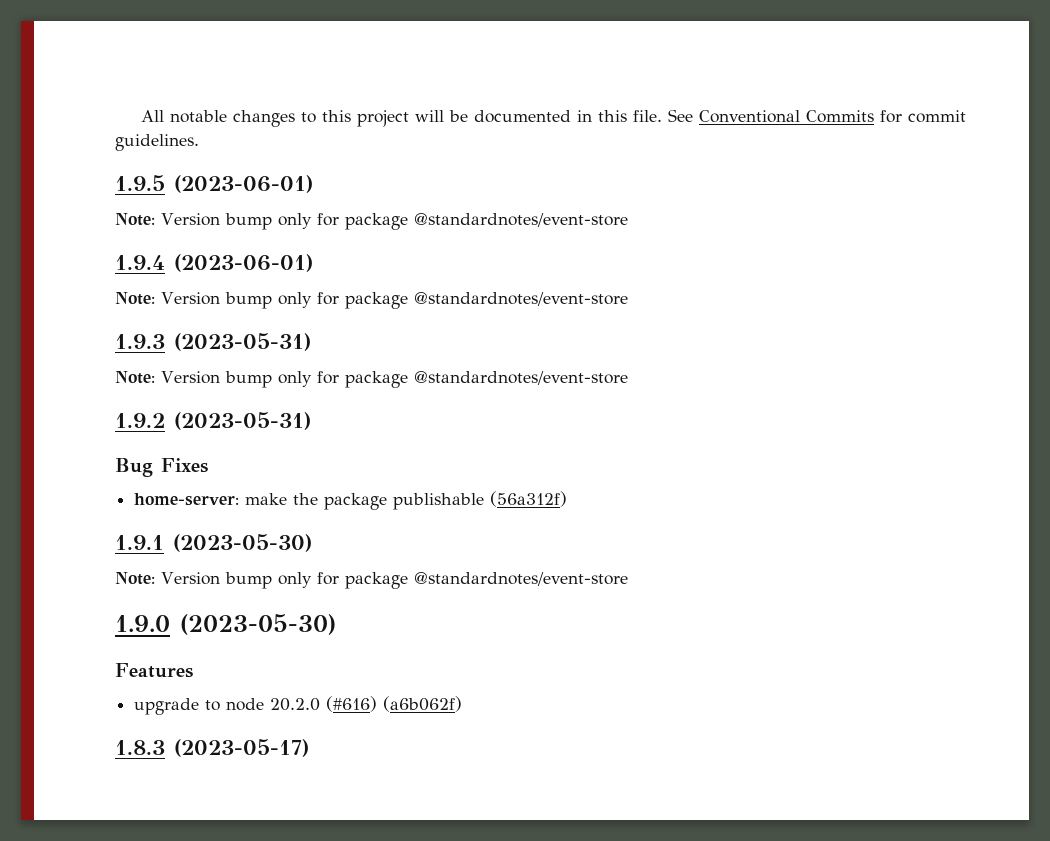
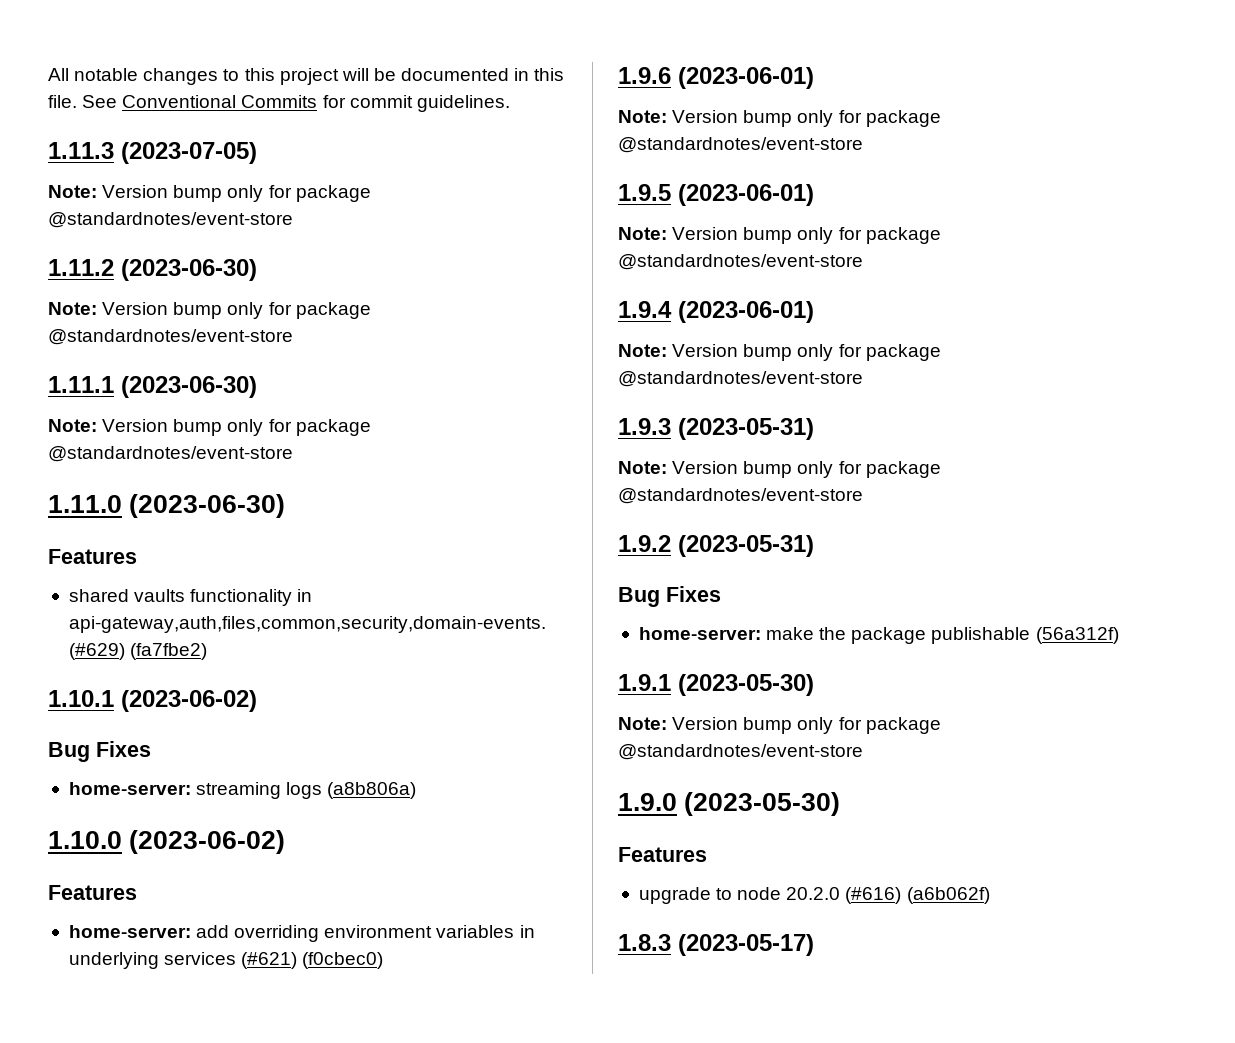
(199, 142) none -> [48,142,257,164] [48,185,371,202] [48,212,293,228] [48,259,257,281] [48,302,371,319] [48,329,293,345] [48,376,257,398] [48,419,371,436] [48,446,293,462] [48,494,286,518] [48,549,137,564] [68,589,313,606] [68,616,546,633] [68,643,208,660] [48,690,257,712] [48,741,151,762] [68,782,417,799] [48,830,286,854] [48,885,137,900] [68,925,535,942] [68,952,384,969] [618,67,814,89] [618,110,941,127] [618,137,863,153] // 1.11.3 (2023-07-05) // Note: Version bump only for package @standardnotes/event-store // 1.11.2 (2023-06-30) // Note: Version bump only for package @standardnotes/event-store // 1.11.1 (2023-06-30) // Note: Version bump only for package @standardnotes/event-store // 1.11.0 (2023-06-30) // Features // shared vaults functionality in api-gateway,auth,files,common,security,domain-events. (#629) (fa7fbe2) // 1.10.1 (2023-06-02) // Bug Fixes // home-server: streaming logs (a8b806a) // 1.10.0 (2023-06-02) // Features // home-server: add overriding environment variables in underlying services (#621) (f0cbec0) // 1.9.6 (2023-06-01) // Note: Version bump only for package @standardnotes/event-store

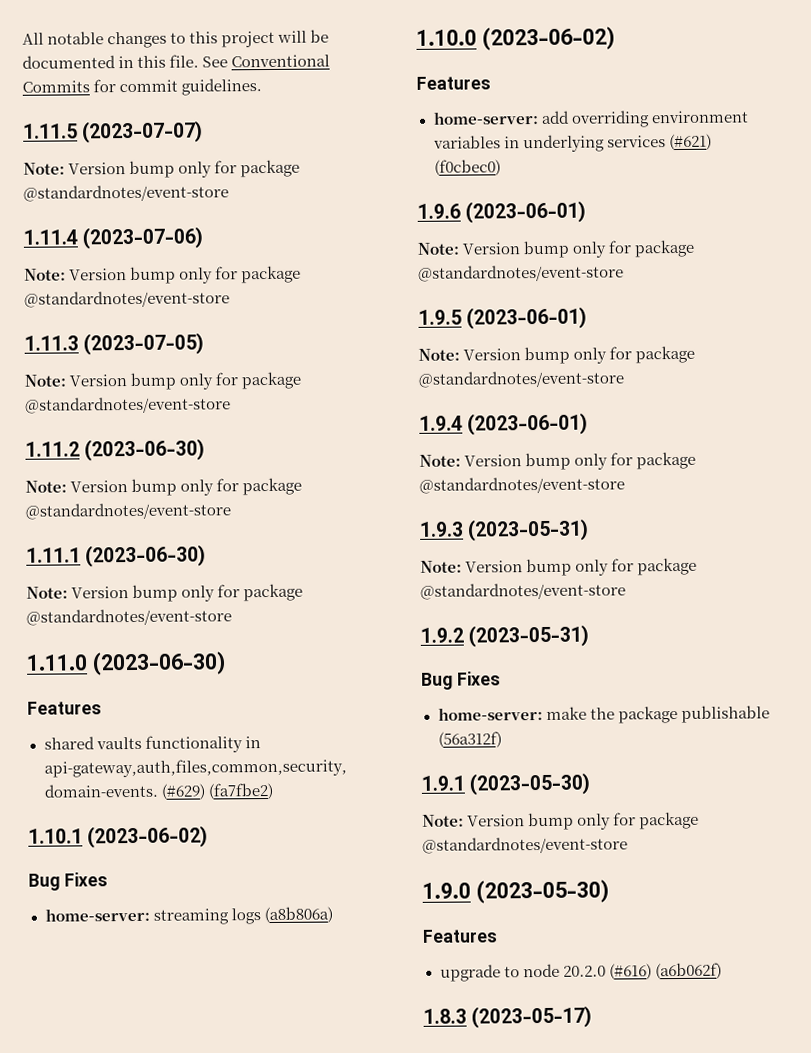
(510, 103) none -> [23,120,204,144] [23,159,301,179] [23,184,229,202] [23,226,204,250] [24,265,302,285] [24,290,230,308] // 1.11.5 (2023-07-07) // Note: Version bump only for package @standardnotes/event-store // 1.11.4 (2023-07-06) // Note: Version bump only for package @standardnotes/event-store

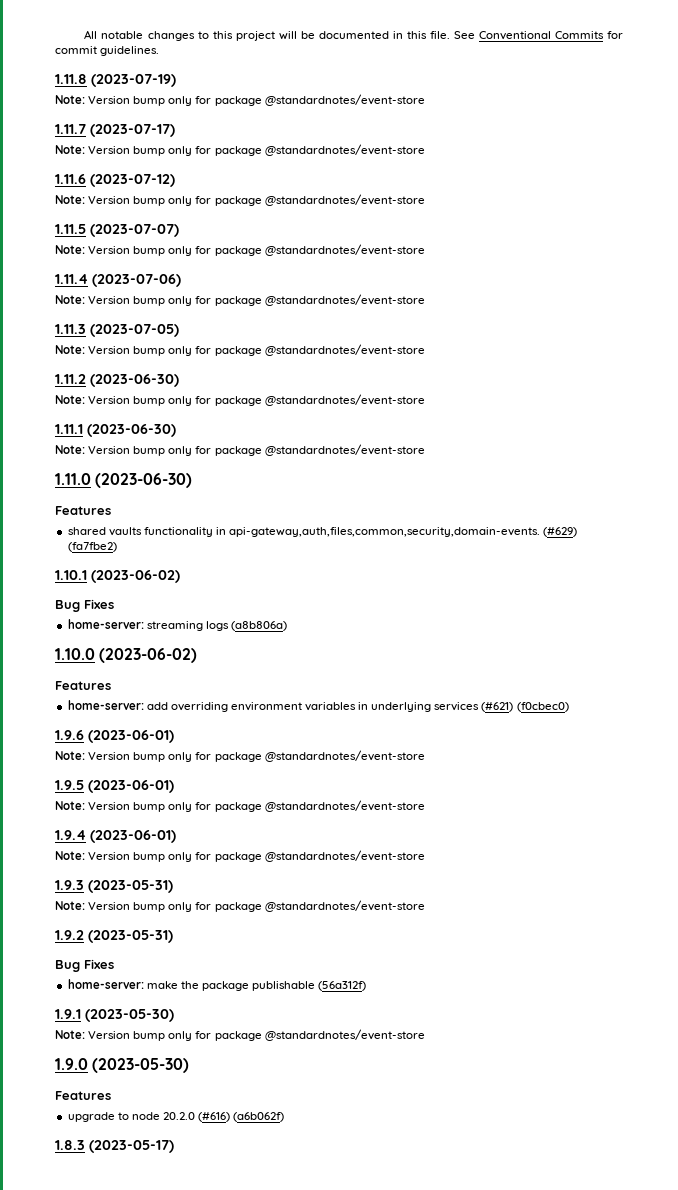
(263, 87) none -> [55,74,176,87] [55,94,425,106] [55,124,175,137] [55,144,425,156] [55,174,175,187] [55,194,425,206] // 1.11.8 (2023-07-19) // Note: Version bump only for package @standardnotes/event-store // 1.11.7 (2023-07-17) // Note: Version bump only for package @standardnotes/event-store // 1.11.6 (2023-07-12) // Note: Version bump only for package @standardnotes/event-store

